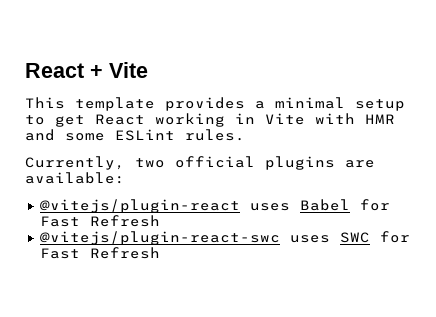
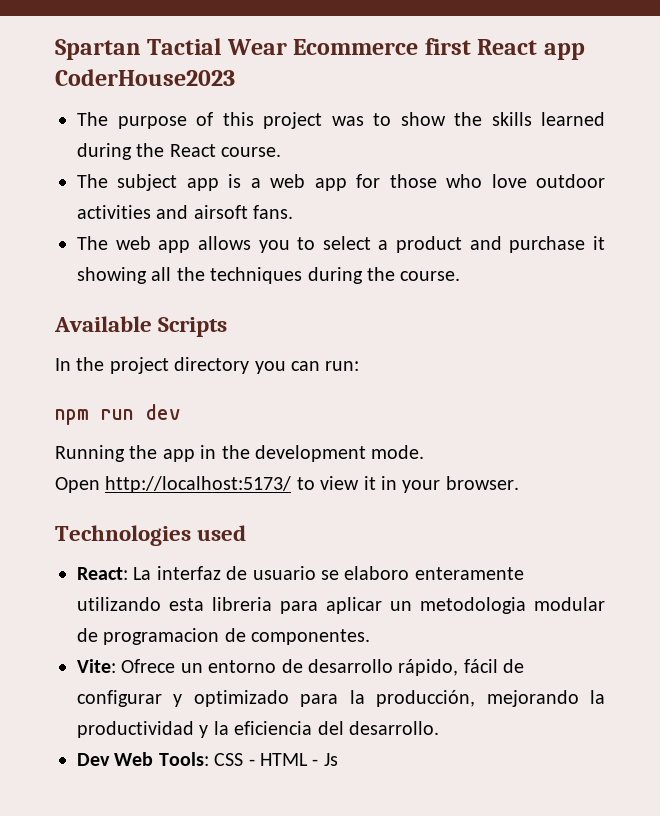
[25,62,148,78] [25,97,405,111] [25,113,395,127] [25,129,245,141] [25,156,375,170] [25,172,125,184] [39,199,390,213] [39,215,160,227] [39,231,410,245] [39,247,160,259] React + Vite // This template provides a minimal setup to get React working in Vite with HMR and some ESLint rules. // Currently, two official plugins are available: // @vitejs/plugin-react uses Babel for Fast Refresh // @vitejs/plugin-react-swc uses SWC for Fast Refresh -> [55,38,585,60] [55,69,235,86] [77,112,605,129] [77,143,282,160] [77,174,605,191] [77,205,294,219] [77,236,605,253] [77,267,461,284] [54,316,228,337] [55,357,360,374] [55,404,181,425] [55,445,425,462] [55,476,519,493] [55,525,247,546] [77,566,524,580] [77,597,605,614] [77,628,371,645] [77,659,525,676] [77,690,606,707] [77,721,439,738] [77,752,338,766] Spartan Tactial Wear Ecommerce first React app CoderHouse2023 // The purpose of this project was to show the skills learned during the React course. // The subject app is a web app for those who love outdoor activities and airsoft fans. // The web app allows you to select a product and purchase it showing all the techniques during the course. // Available Scripts // In the project directory you can run: // npm run dev // Running the app in the development mode. // Open http://localhost:5173/ to view it in your browser. // Technologies used // React: La interfaz de usuario se elaboro enteramente utilizando esta libreria para aplicar un metodologia modular de programacion de componentes. // Vite: Ofrece un entorno de desarrollo rápido, fácil de configurar y optimizado para la producción, mejorando la productividad y la eficiencia del desarrollo. // Dev Web Tools: CSS - HTML - Js

